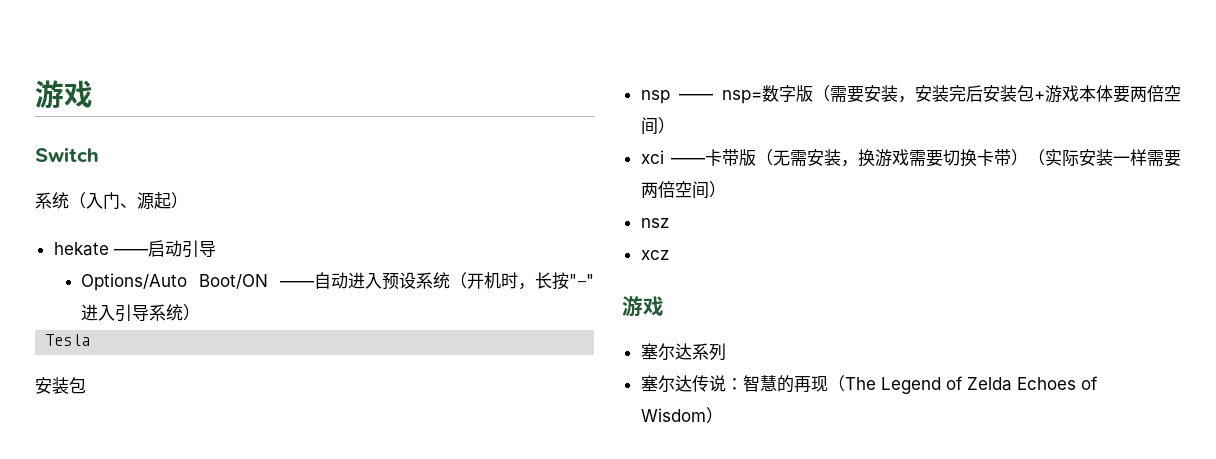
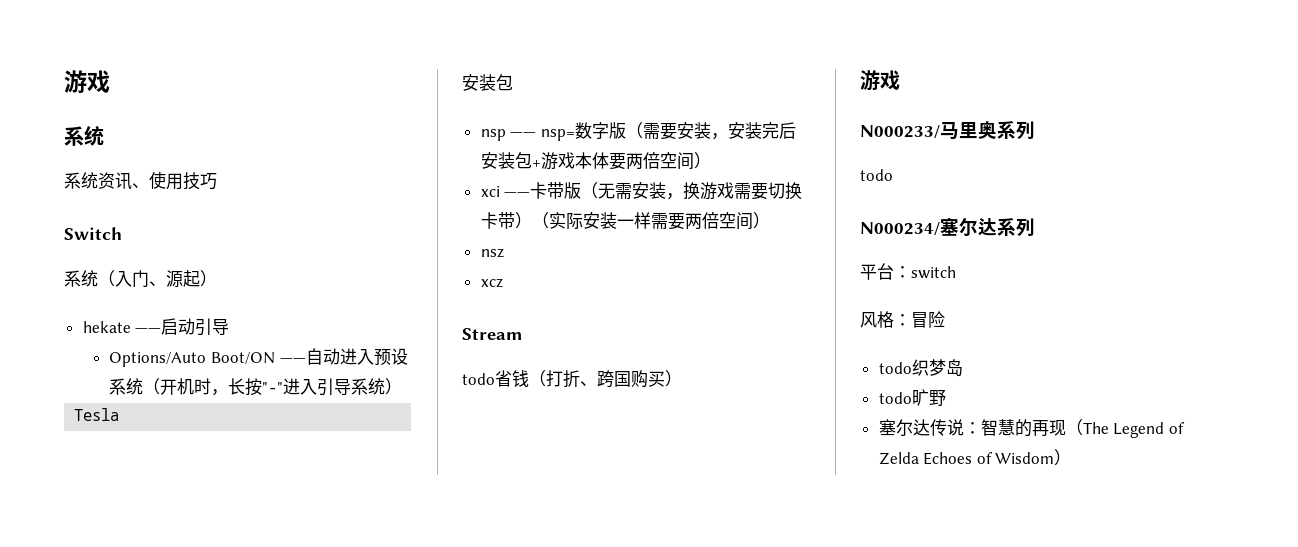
[35,80,93,108] 游戏 -> [64,70,110,93] [64,125,104,146] [64,171,217,190] 游戏 // 系统 // 系统资讯、使用技巧
[622,296,664,317] [640,343,726,361] 游戏 // 塞尔达系列 -> [462,328,523,340] [462,370,682,388] [860,70,900,91] [860,121,1035,140] [860,169,893,181] [860,218,1035,237] [860,263,956,280] [860,311,945,328] [878,359,963,377] [878,389,946,406] Stream // todo省钱（打折、跨国购买） // 游戏 // N000233/马里奥系列 // todo // N000234/塞尔达系列 // 平台：switch // 风格：冒险 // todo织梦岛 // todo旷野

